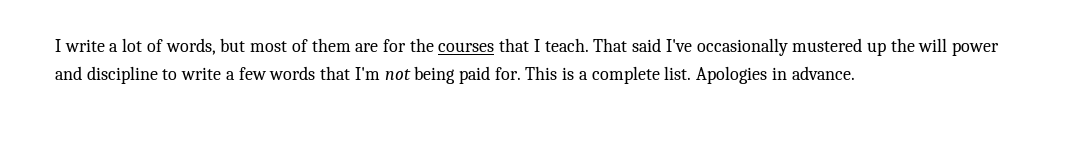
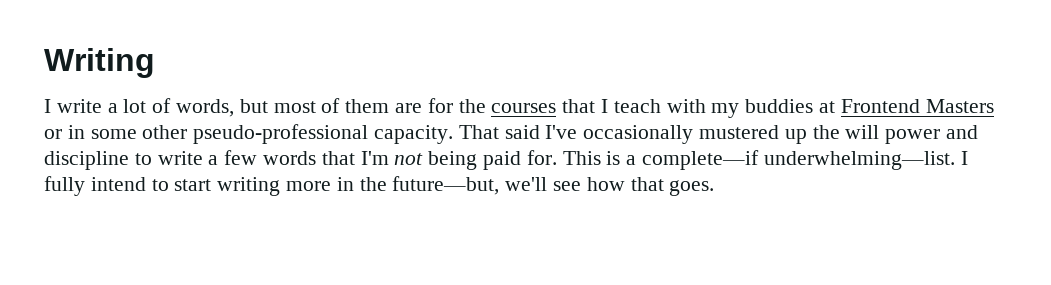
(55, 45) none -> [44,48,155,78] Writing //
[544,38,589,52] teach. -> [613,99,994,118] [44,124,454,144] teach with my buddies at Frontend Masters or in some other pseudo-professional capacity.
[591,66,855,84] complete list. Apologies in advance. -> [642,150,968,170] [44,176,715,196] complete—if underwhelming—list. I fully intend to start writing more in the future—but, we'll see how that goes.

